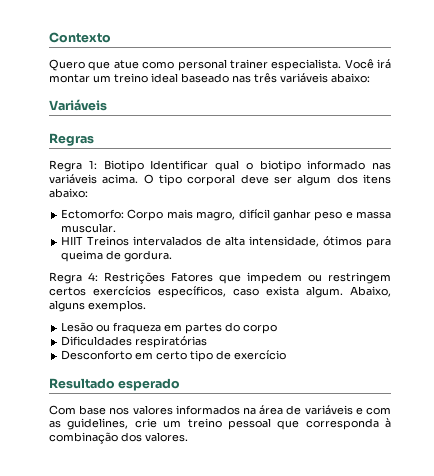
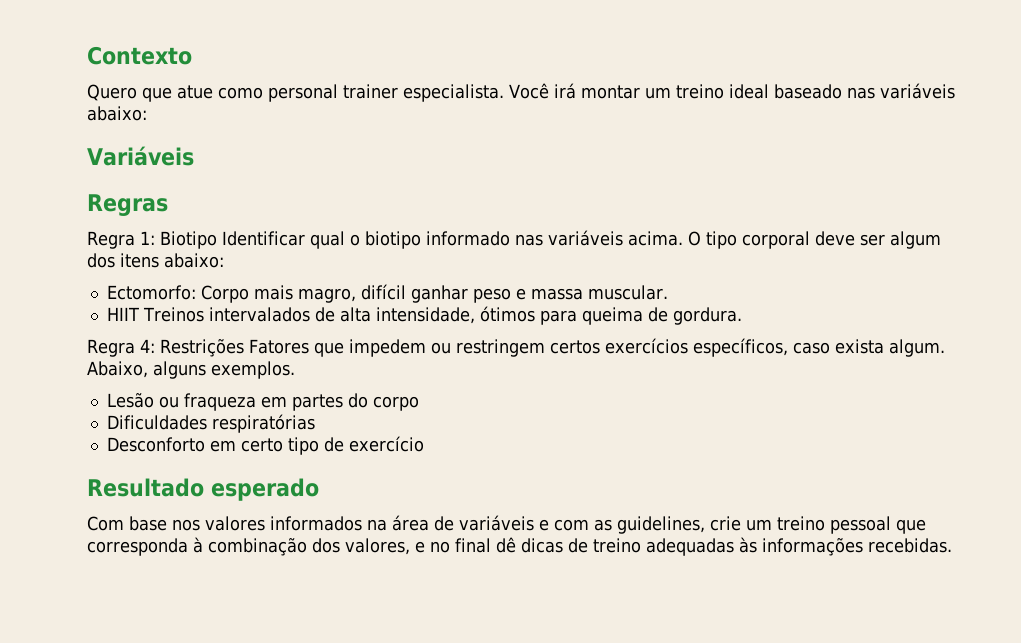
[254,73,277,83] três -> (875, 93) none
[145,432,188,442] valores. -> [345,537,952,556] valores, e no final dê dicas de treino adequadas às informações recebidas.

